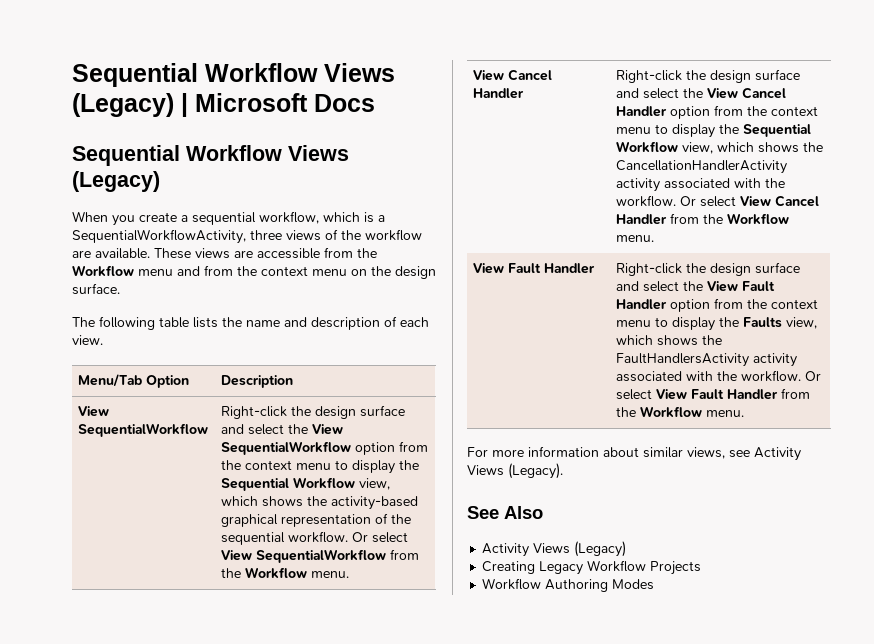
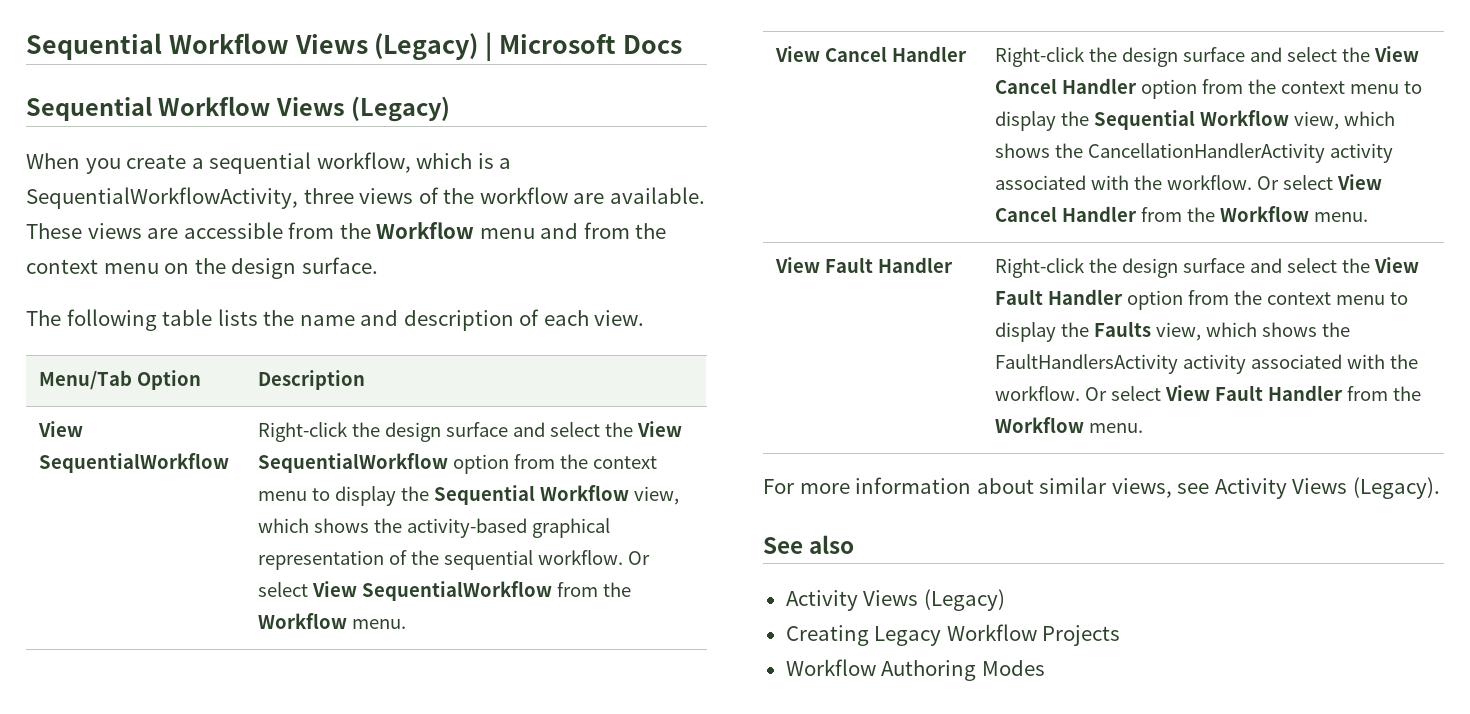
[504,506,543,519] Also -> [809,535,855,554] also

